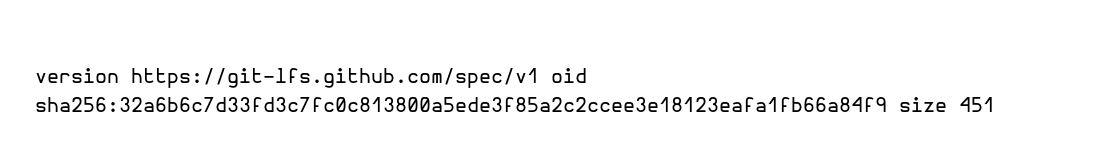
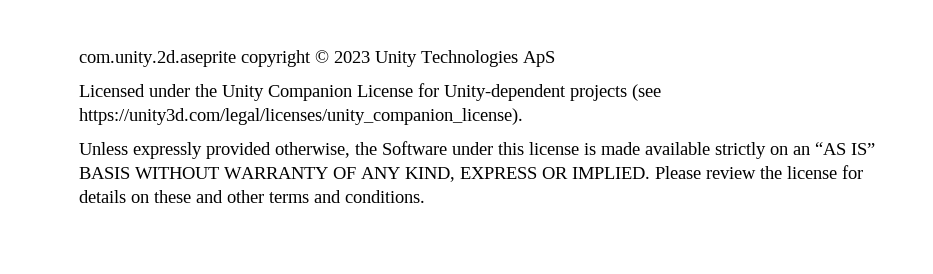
[35,68,587,88] [35,97,995,112] version https://git-lfs.github.com/spec/v1 oid sha256:32a6b6c7d33fd3c7fc0c813800a5ede3f85a2c2ccee3e18123eafa1fb66a84f9 size 451 -> [79,50,555,67] [79,83,661,101] [79,108,523,125] [79,141,875,159] [79,165,863,182] [79,190,425,203] com.unity.2d.aseprite copyright © 2023 Unity Technologies ApS // Licensed under the Unity Companion License for Unity-dependent projects (see https://unity3d.com/legal/licenses/unity_companion_license). // Unless expressly provided otherwise, the Software under this license is made available strictly on an “AS IS” BASIS WITHOUT WARRANTY OF ANY KIND, EXPRESS OR IMPLIED. Please review the license for details on these and other terms and conditions.

